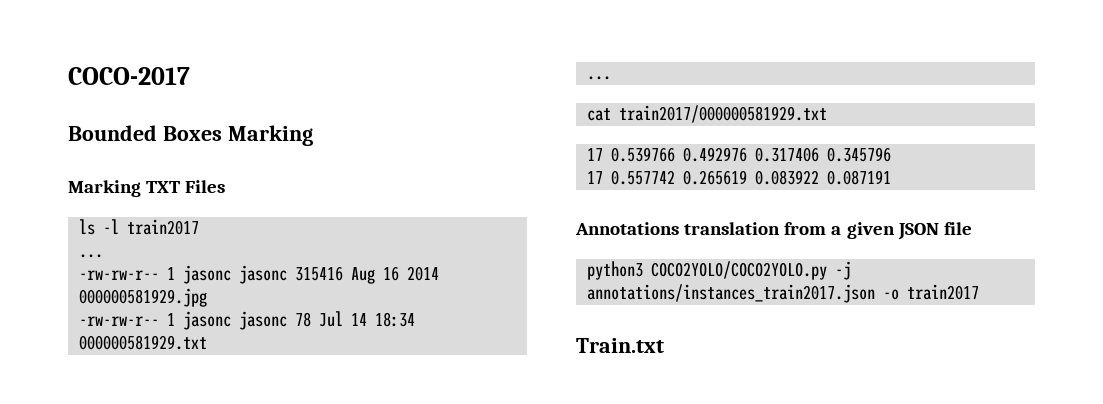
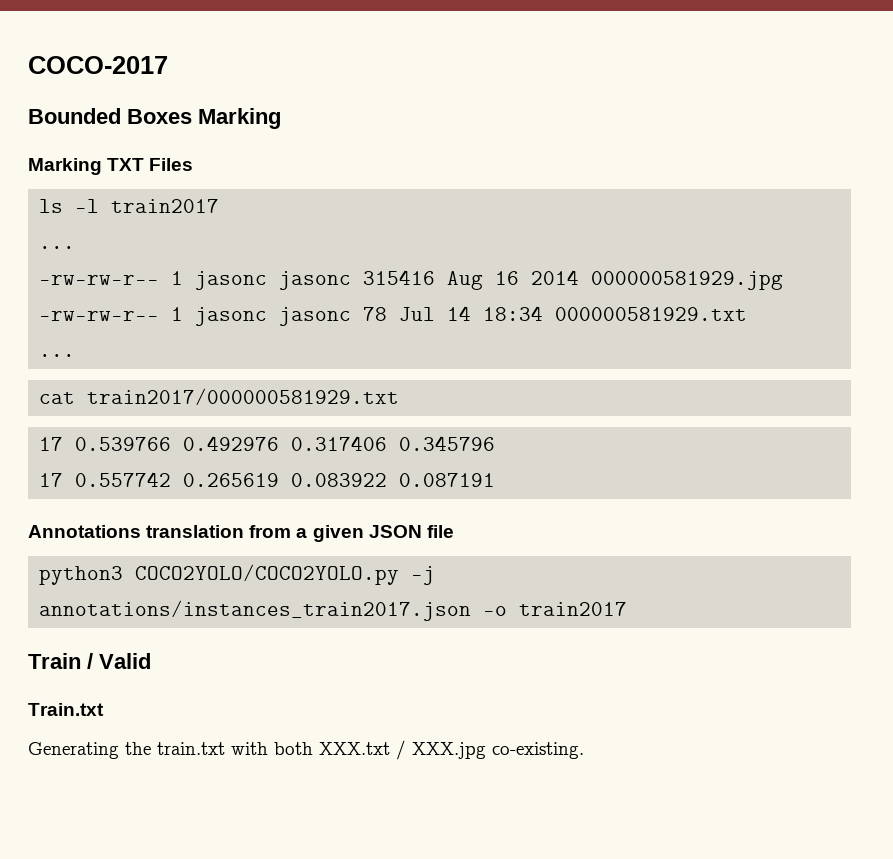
[576,338,664,353] Train.txt -> [28,653,151,669] [28,703,104,716] [28,740,584,760] Train / Valid // Train.txt // Generating the train.txt with both XXX.txt / XXX.jpg co-existing.

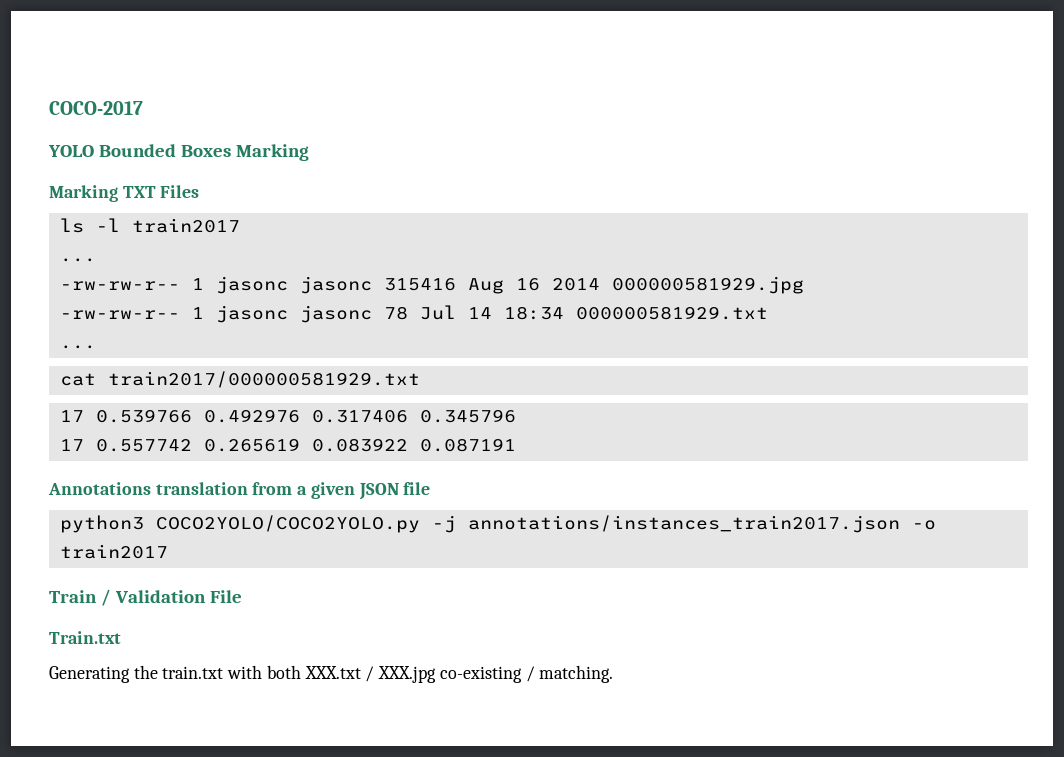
(168, 65) none -> [48,145,94,157] YOLO
[99,653,151,669] Valid -> [114,590,242,603] Validation File
[492,742,584,759] co-existing. -> [439,665,614,683] co-existing / matching.

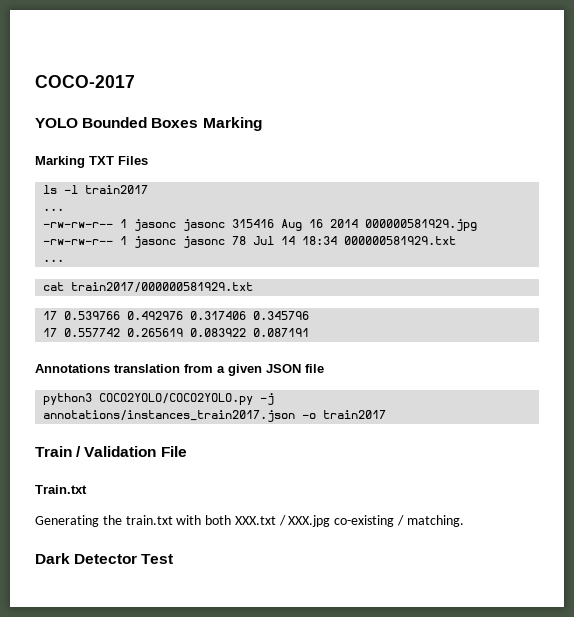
(614, 674) none -> [35,553,174,564] // Dark Detector Test

